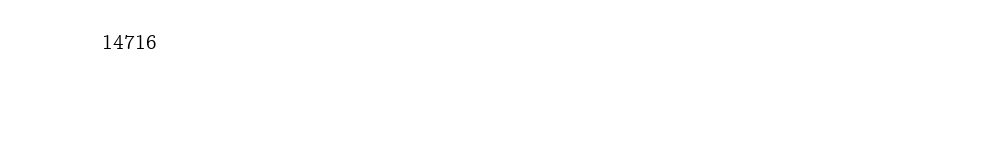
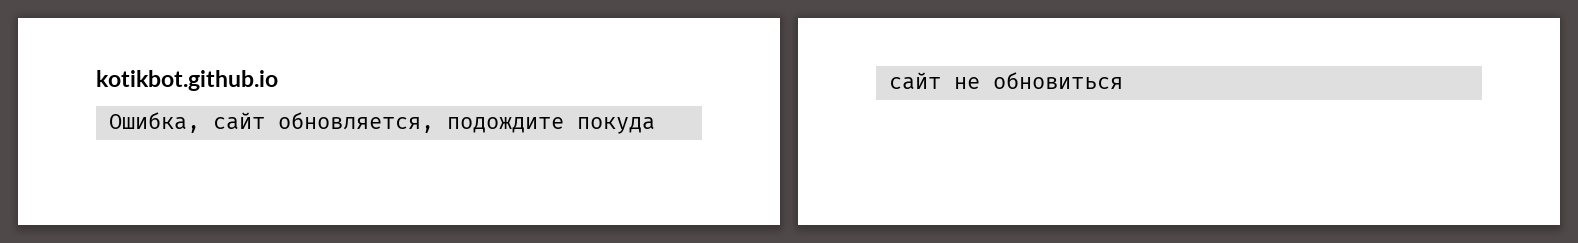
[102,35,157,49] 14716 -> [96,70,278,91] [108,112,655,134] [888,72,1123,90] kotikbot.github.io // Ошибка, сайт обновляется, подождите покуда сайт не обновиться

